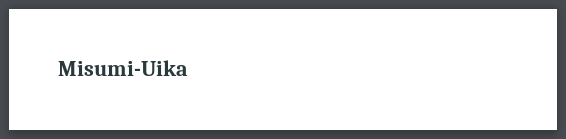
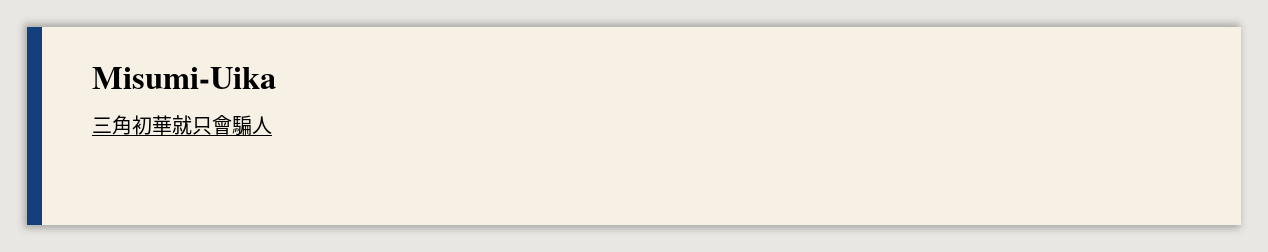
(188, 68) none -> [92,115,272,136] // 三角初華就只會騙人

